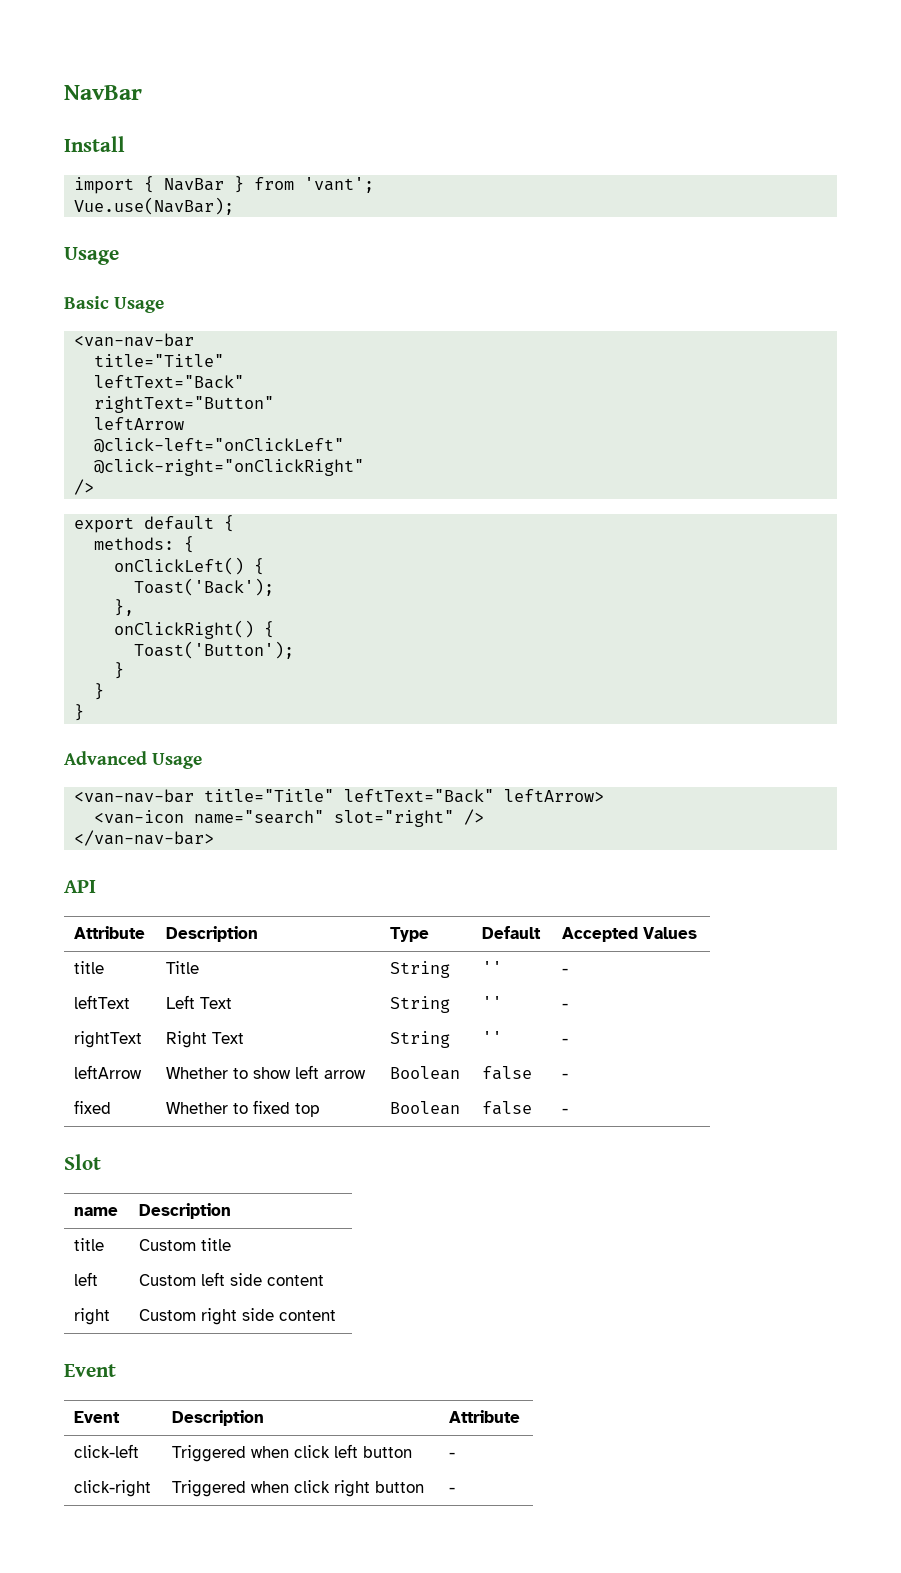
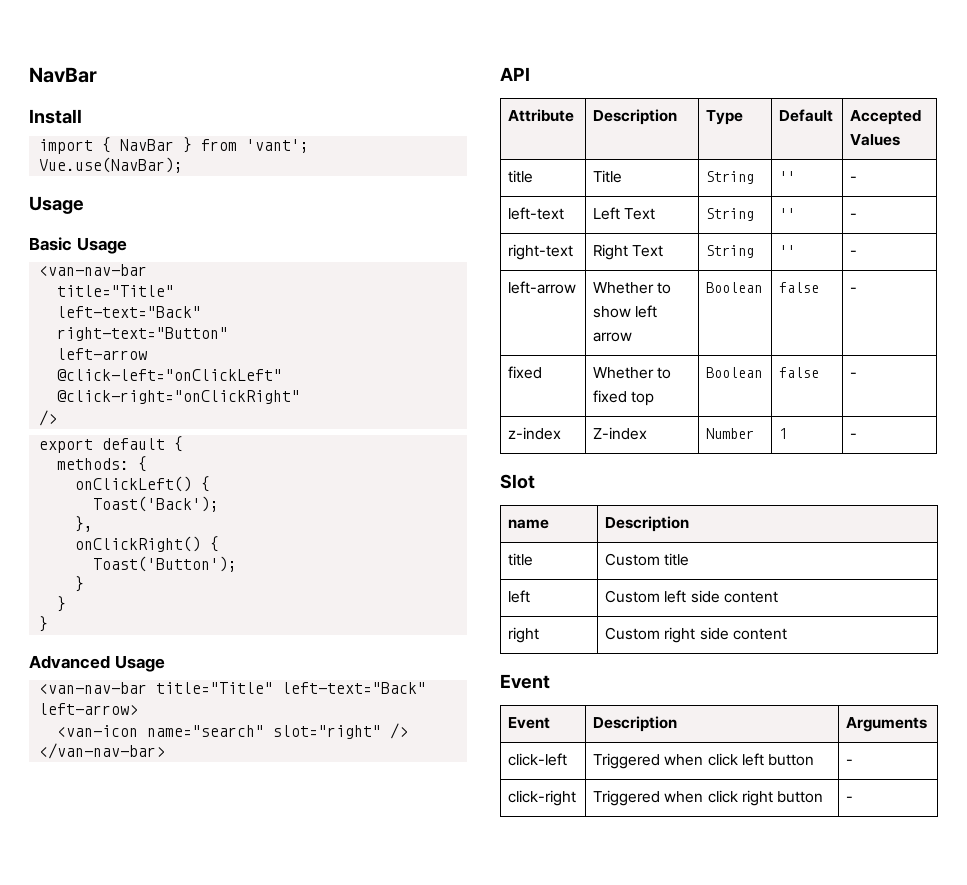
[94,375,245,389] [94,396,275,413] [94,417,185,430] leftText="Back" // rightText="Button" // leftArrow -> [57,306,202,318] [57,327,229,341] [57,348,148,360] left-text="Back" // right-text="Button" // left-arrow
[344,789,605,803] leftText="Back" leftArrow> -> [282,682,427,694] [39,703,139,715] left-text="Back" left-arrow>
[74,995,131,1009] leftText -> [508,207,565,220] left-text
[74,1031,143,1048] rightText -> [508,244,574,260] right-text
[74,1065,143,1079] leftArrow -> [508,281,577,294] left-arrow
(569, 1111) none -> [508,427,562,440] [593,427,648,440] [706,428,755,439] [779,428,788,439] [850,433,858,439] // z-index | Z-index | Number | 1 | -
[449,1410,521,1423] Attribute -> [846,717,928,732] Arguments

